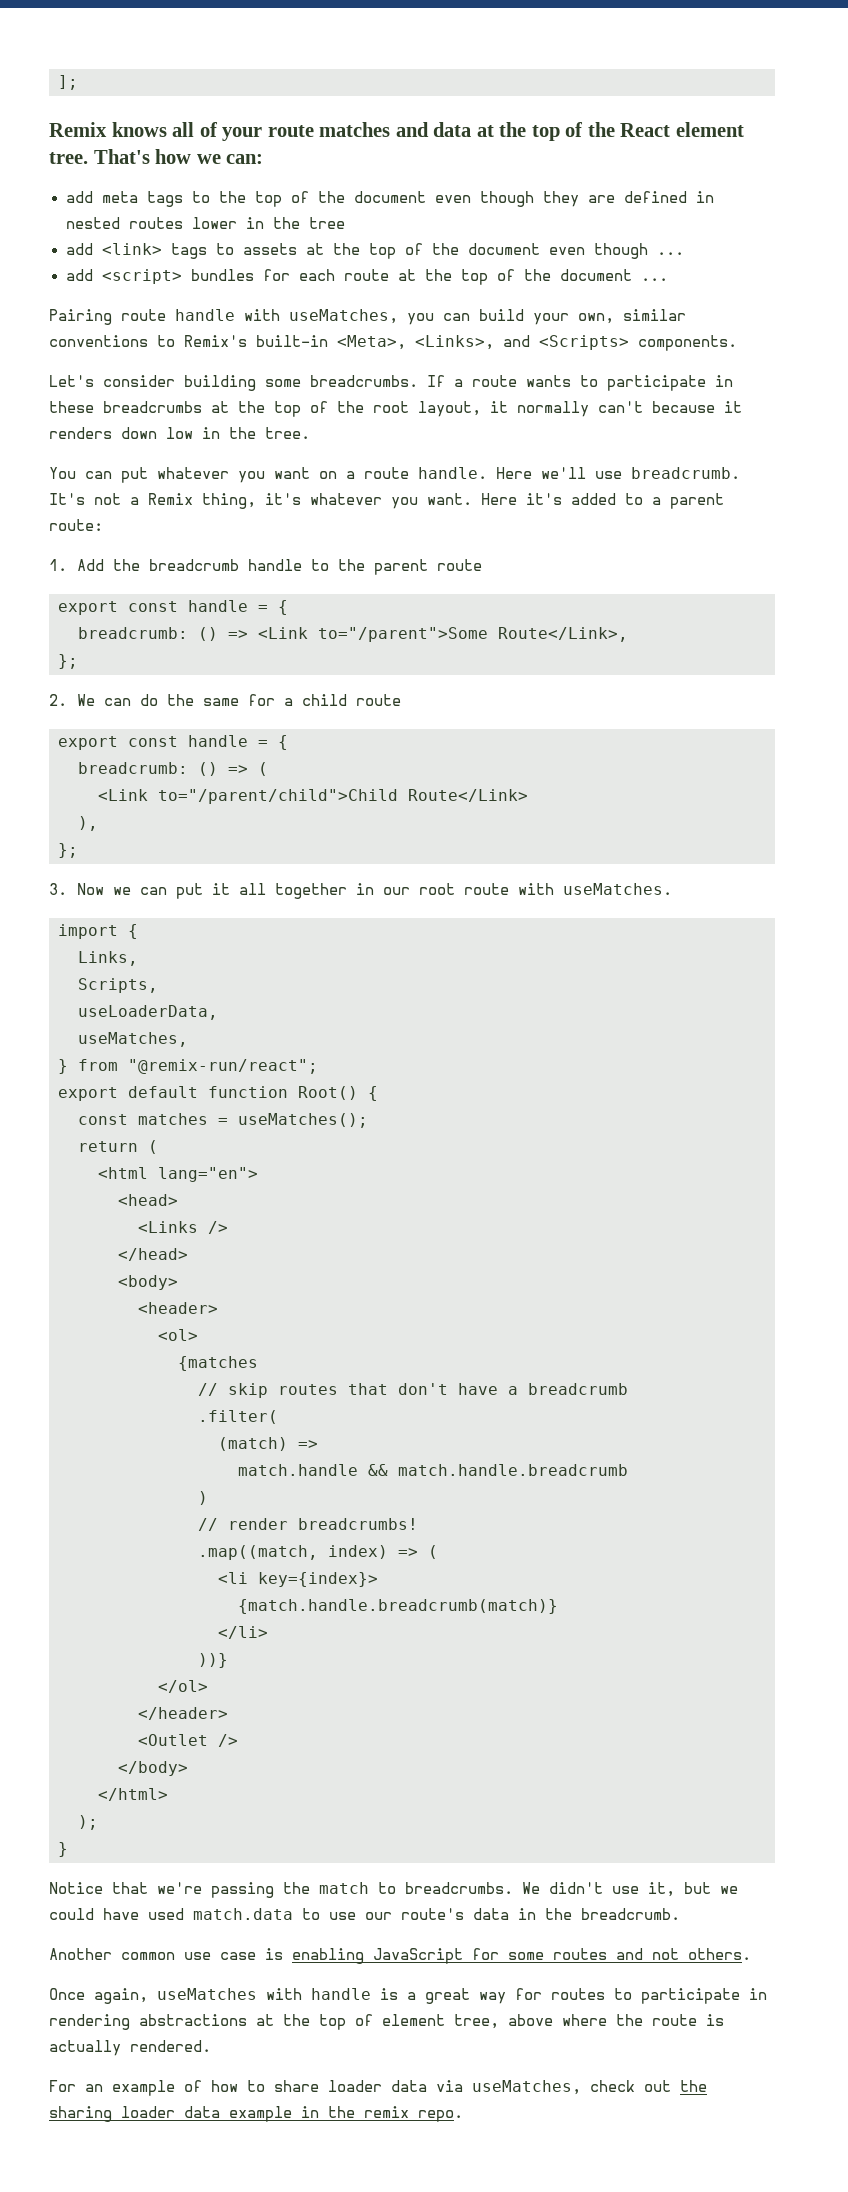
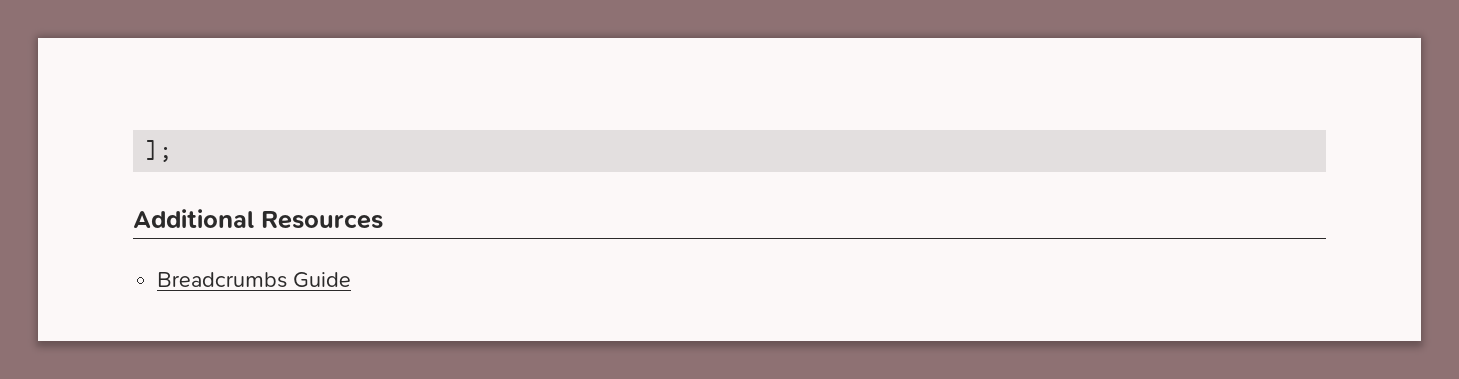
[49,122,745,141] [49,149,264,164] [65,191,714,207] [65,217,345,229] [65,243,684,259] [65,269,668,285] [49,309,686,325] [49,335,737,351] [49,375,733,391] [49,401,742,417] [49,427,310,439] [49,467,740,483] [49,493,724,509] [49,519,103,531] [49,559,483,575] [58,600,288,615] [78,627,628,642] [58,654,78,669] [49,694,402,706] [58,735,288,750] [78,762,268,776] [98,789,528,804] [78,816,98,831] [58,843,78,858] [49,883,673,899] [58,924,138,939] [78,951,138,966] [78,978,158,993] [78,1005,218,1020] [78,1032,188,1047] [58,1059,318,1074] [58,1086,378,1101] [78,1113,368,1128] [78,1140,158,1154] [98,1167,258,1182] [118,1194,178,1206] [138,1221,228,1234] [118,1248,188,1261] [118,1275,178,1290] [138,1302,218,1314] [158,1329,198,1341] [178,1356,258,1371] [198,1383,628,1398] [198,1410,278,1424] [218,1437,318,1451] [238,1464,628,1476] [198,1491,208,1505] [198,1518,418,1531] [198,1545,438,1560] [218,1572,378,1587] [238,1599,558,1614] [218,1626,268,1639] [198,1653,228,1668] [158,1680,208,1693] [138,1707,228,1720] [138,1734,238,1747] [118,1761,188,1776] [98,1788,168,1801] [78,1815,98,1830] [58,1842,68,1857] [49,1882,738,1898] [49,1908,680,1920] [49,1948,751,1964] [49,1988,767,2004] [49,2014,724,2030] [49,2040,211,2056] [49,2080,707,2096] [49,2106,463,2122] Remix knows all of your route matches and data at the top of the React element tree. That's how we can: // add meta tags to the top of the document even though they are defined in nested routes lower in the tree // add <link> tags to assets at the top of the document even though ... // add <script> bundles for each route at the top of the document ... // Pairing route handle with useMatches, you can build your own, similar conventions to Remix's built-in <Meta>, <Links>, and <Scripts> components. // Let's consider building some breadcrumbs. If a route wants to participate in these breadcrumbs at the top of the root layout, it normally can't because it renders down low in the tree. // You can put whatever you want on a route handle. Here we'll use breadcrumb. It's not a Remix thing, it's whatever you want. Here it's added to a parent route: // 1. Add the breadcrumb handle to the parent route // export const handle = { // breadcrumb: () => <Link to="/parent">Some Route</Link>, // }; // 2. We can do the same for a child route // export const handle = { // breadcrumb: () => ( // <Link to="/parent/child">Child Route</Link> // ), // }; // 3. Now we can put it all together in our root route with useMatches. // import { // Links, // Scripts, // useLoaderData, // useMatches, // } from "@remix-run/react"; // export default function Root() { // const matches = useMatches(); // return ( // <html lang="en"> // <head> // <Links /> // </head> // <body> // <header> // <ol> // {matches // // skip routes that don't have a breadcrumb // .filter( // (match) => // match.handle && match.handle.breadcrumb // ) // // render breadcrumbs! // .map((match, index) => ( // <li key={index}> // {match.handle.breadcrumb(match)} // </li> // ))} // </ol> // </header> // <Outlet /> // </body> // </html> // ); // } // Notice that we're passing the match to breadcrumbs. We didn't use it, but we could have used match.data to use our route's data in the breadcrumb. // Another common use case is enabling JavaScript for some routes and not others. // Once again, useMatches with handle is a great way for routes to participate in rendering abstractions at the top of element tree, above where the route is actually rendered. // For an example of how to share loader data via useMatches, check out the sharing loader data example in the remix repo. -> [133,209,383,229] [157,272,352,288] Additional Resources // Breadcrumbs Guide

